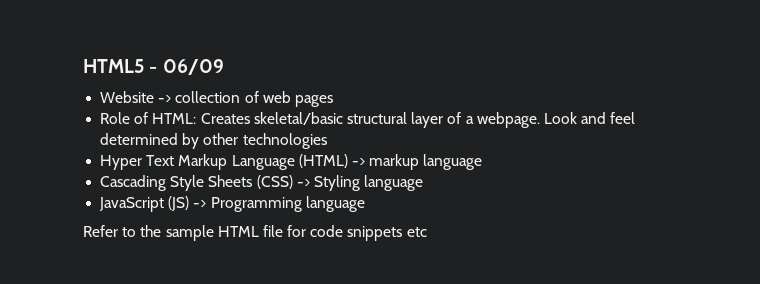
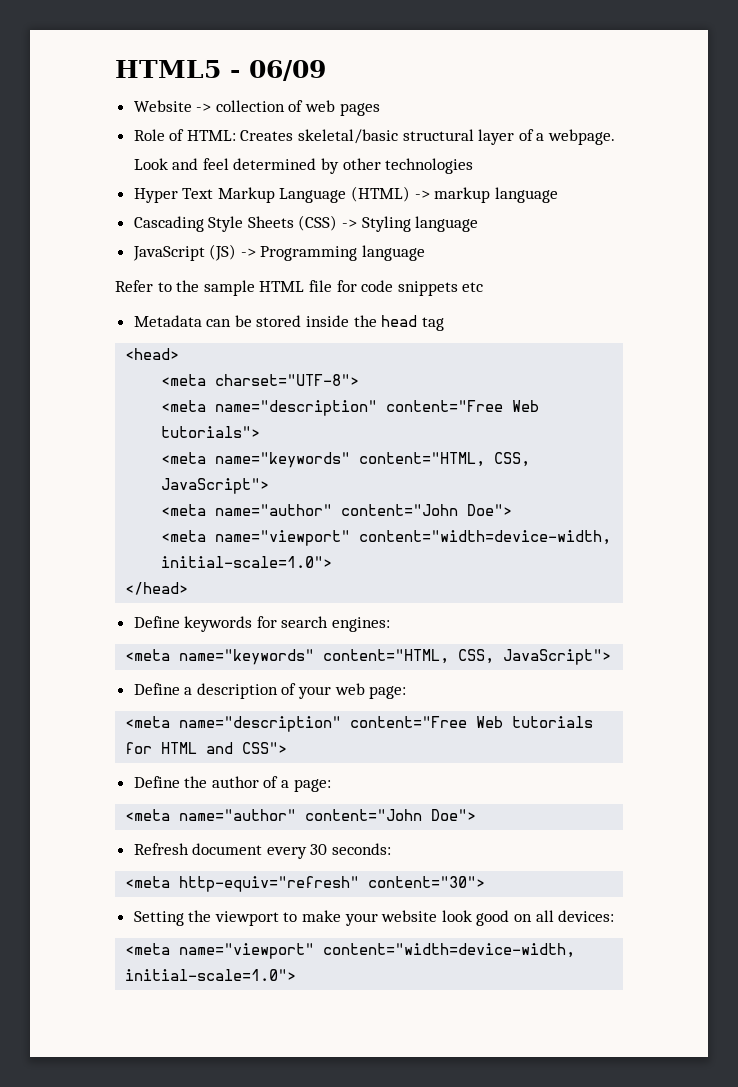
(427, 232) none -> [133,315,444,331] [125,348,180,360] [161,374,360,386] [161,400,540,416] [161,426,261,438] [161,452,531,468] [161,478,270,494] [161,504,513,516] [161,530,612,546] [161,556,333,568] [125,582,189,595] [133,616,391,632] [125,649,612,665] [133,683,407,699] [125,716,594,732] [125,742,288,754] [133,776,331,792] [125,809,477,821] [133,843,392,859] [125,876,486,892] [133,910,615,926] [125,943,576,959] [125,969,297,981] // Metadata can be stored inside the head tag // <head> // <meta charset="UTF-8"> // <meta name="description" content="Free Web tutorials"> // <meta name="keywords" content="HTML, CSS, JavaScript"> // <meta name="author" content="John Doe"> // <meta name="viewport" content="width=device-width, initial-scale=1.0"> // </head> // Define keywords for search engines: // <meta name="keywords" content="HTML, CSS, JavaScript"> // Define a description of your web page: // <meta name="description" content="Free Web tutorials for HTML and CSS"> // Define the author of a page: // <meta name="author" content="John Doe"> // Refresh document every 30 seconds: // <meta http-equiv="refresh" content="30"> // Setting the viewport to make your website look good on all devices: // <meta name="viewport" content="width=device-width, initial-scale=1.0">

